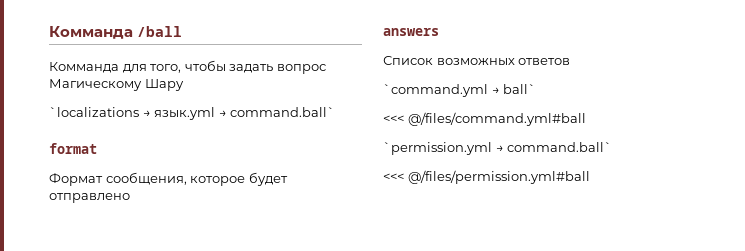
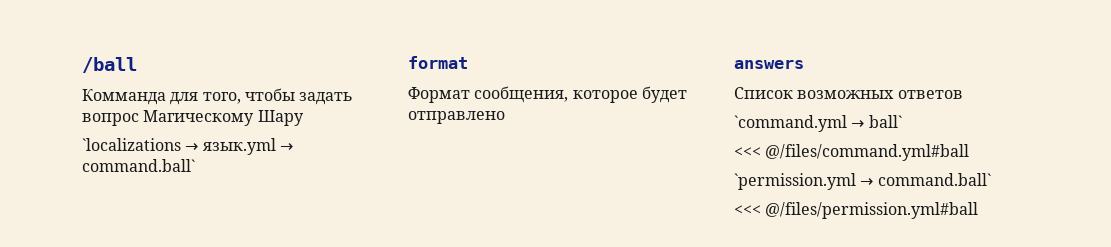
[49,26,133,39] Комманда -> (82, 65) none

